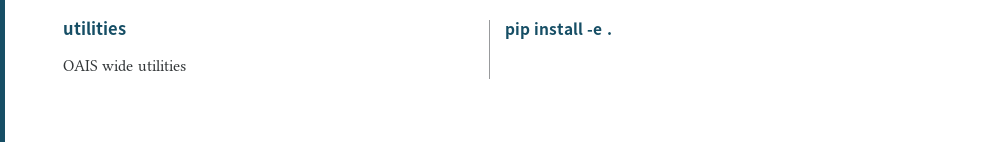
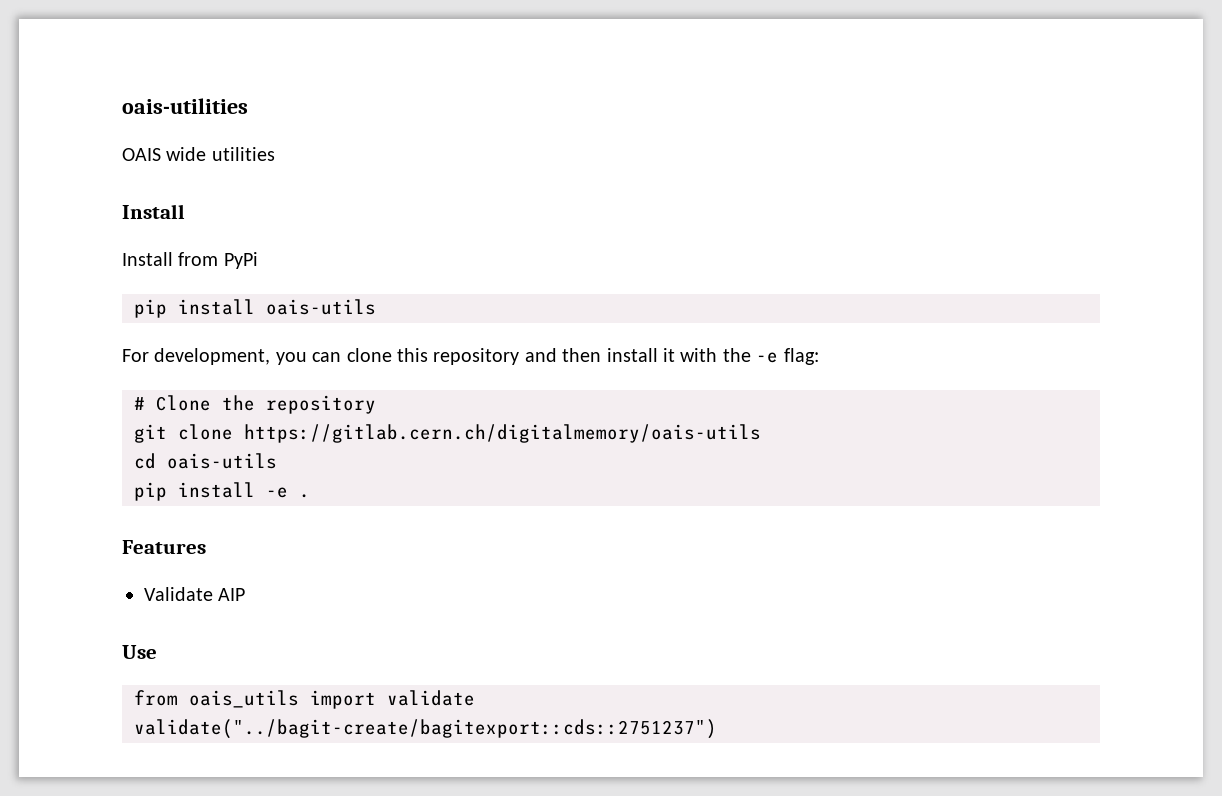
[63,21,126,35] utilities -> [122,98,248,114] oais-utilities
[505,22,612,39] pip install -e . -> [122,204,185,219] [122,252,258,269] [134,299,376,318] [122,348,819,365] [134,395,376,414] [134,424,761,443] [134,453,277,469] [134,482,310,501] [122,540,206,554] [144,587,246,601] [122,645,157,659] [134,690,475,709] [134,719,717,739] Install // Install from PyPi // pip install oais-utils // For development, you can clone this repository and then install it with the -e flag: // # Clone the repository // git clone https://gitlab.cern.ch/digitalmemory/oais-utils // cd oais-utils // pip install -e . // Features // Validate AIP // Use // from oais_utils import validate // validate("../bagit-create/bagitexport::cds::2751237")

